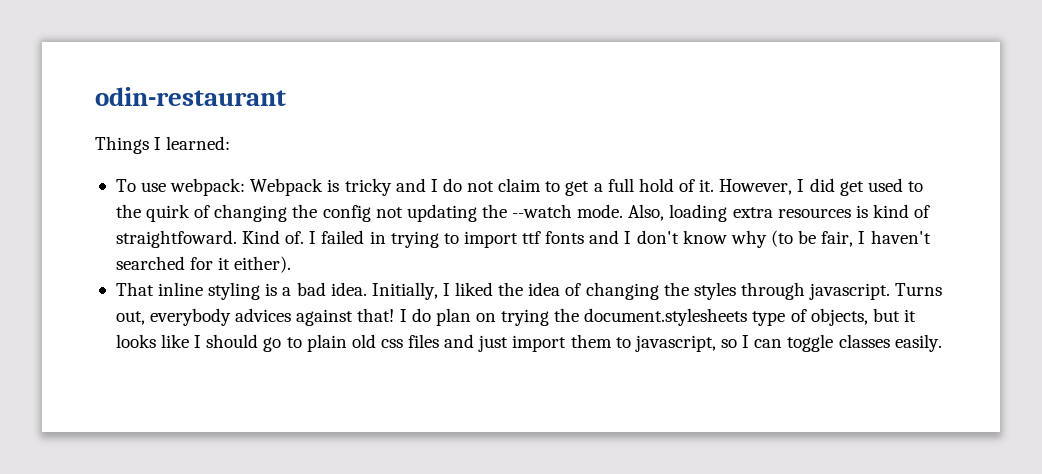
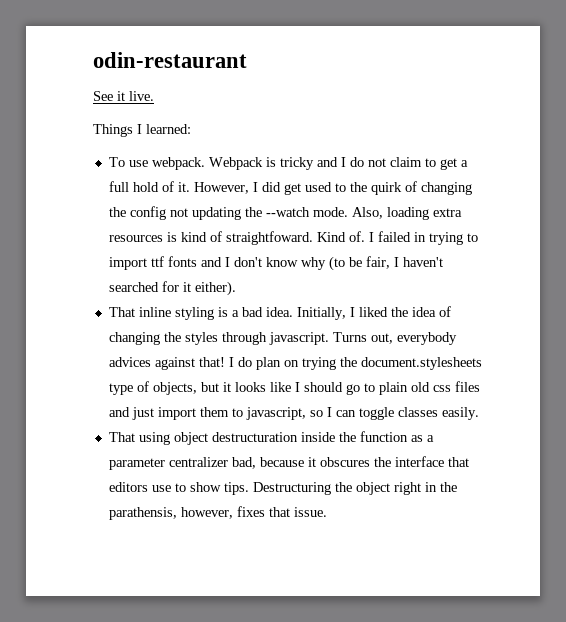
(286, 96) none -> [93,91,154,101] // See it live.
[170,178,246,196] webpack: -> [151,157,205,170] webpack.
(942, 343) none -> [108,431,434,445] [108,456,469,470] [108,482,457,495] [108,506,327,520] // That using object destructuration inside the function as a parameter centralizer bad, because it obscures the interface that editors use to show tips. Destructuring the object right in the parathensis, however, fixes that issue.

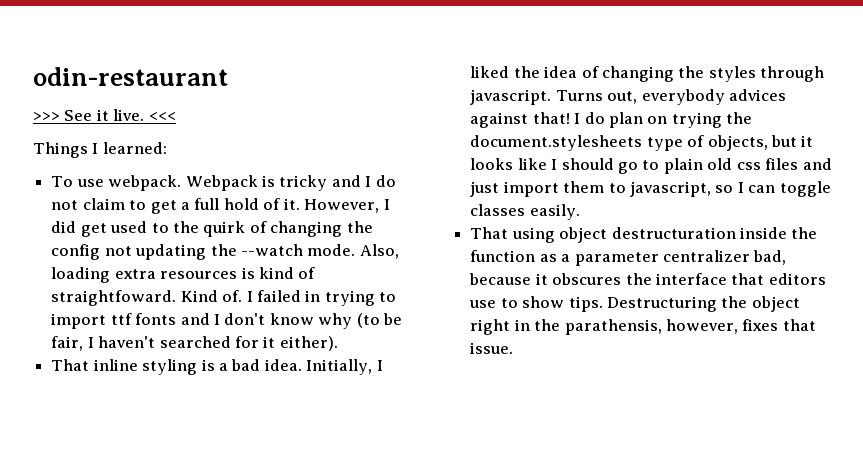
(247, 60) none -> [33,112,60,121] >>>
(154, 96) none -> [148,112,176,121] <<<

